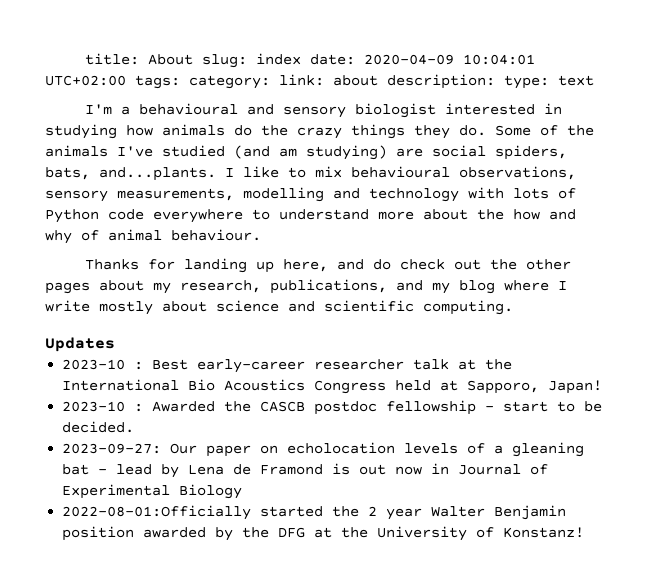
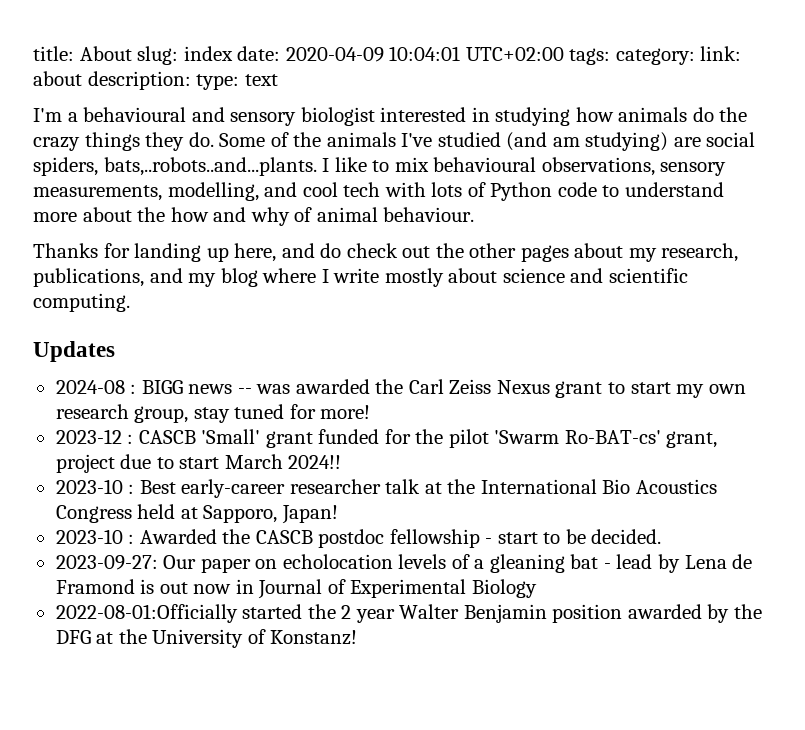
[45,167,216,181] bats, and...plants. -> [103,157,317,176] bats,..robots..and...plants.
[243,187,459,202] modelling and technology -> [167,182,381,201] modelling, and cool tech
[153,209,243,223] everywhere -> (597, 189) none
(115, 344) none -> [55,379,746,398] [55,404,371,423] [55,429,718,448] [55,454,342,473] // 2024-08 : BIGG news -- was awarded the Carl Zeiss Nexus grant to start my own research group, stay tuned for more! // 2023-12 : CASCB 'Small' grant funded for the pilot 'Swarm Ro-BAT-cs' grant, project due to start March 2024!!

